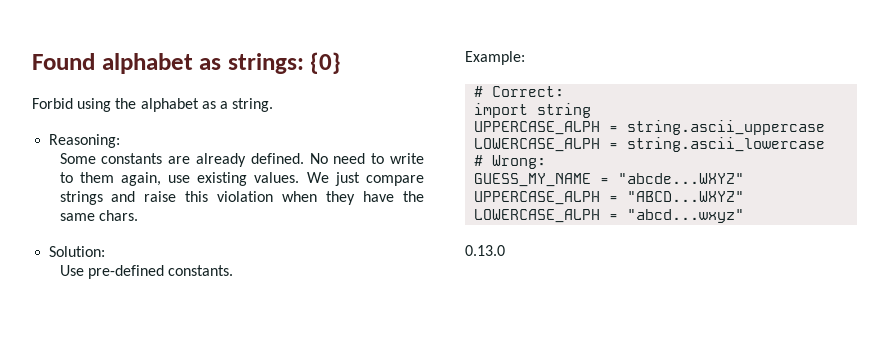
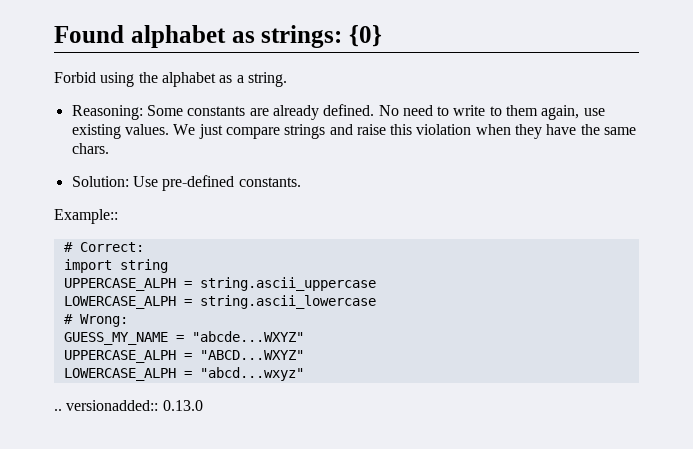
(121, 141) // -> (143, 112) none
(106, 251) // -> (129, 181) none
[465,51,525,65] Example: -> [54,209,118,224] Example::
(745, 216) none -> [54,400,159,411] .. versionadded::

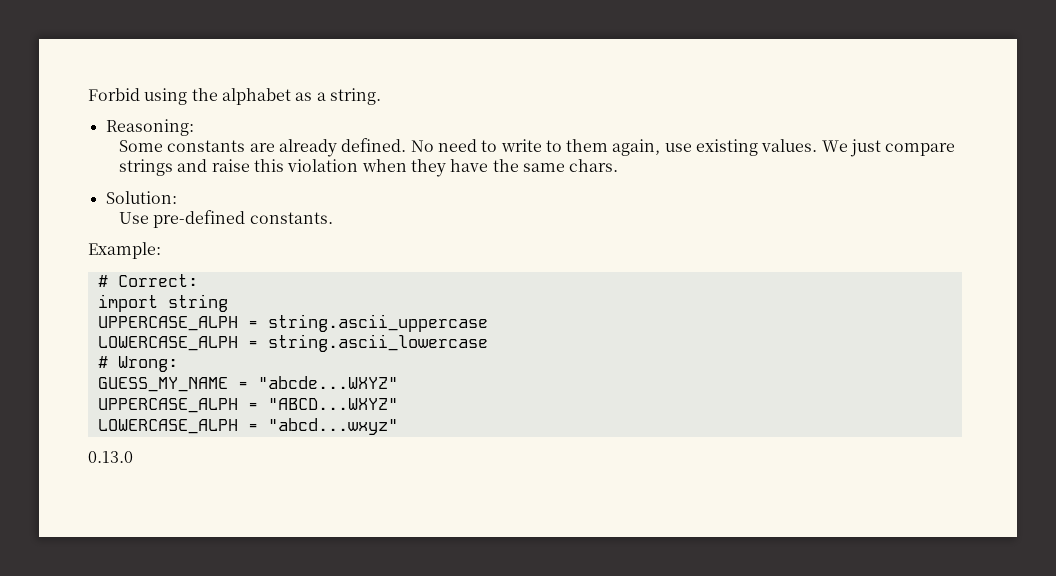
[54,25,382,48] Found alphabet as strings: {0} // -> (88, 94) none
(143, 112) none -> (194, 127) //
(129, 181) none -> (177, 197) //
[54,209,118,224] Example:: -> [88,242,161,259] Example:
[54,400,159,411] .. versionadded:: -> (398, 426) none

